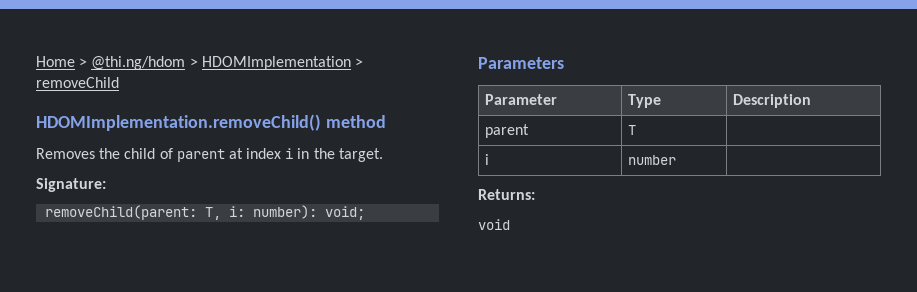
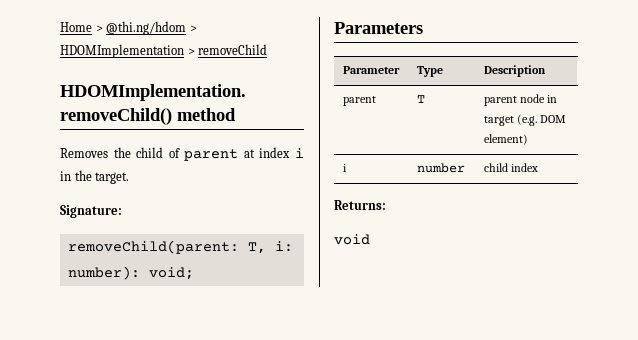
(636, 130) none -> [483,94,558,106] [483,114,567,126] [483,134,528,145] parent node in target (e.g. DOM element)
(676, 160) none -> [483,163,539,172] child index

